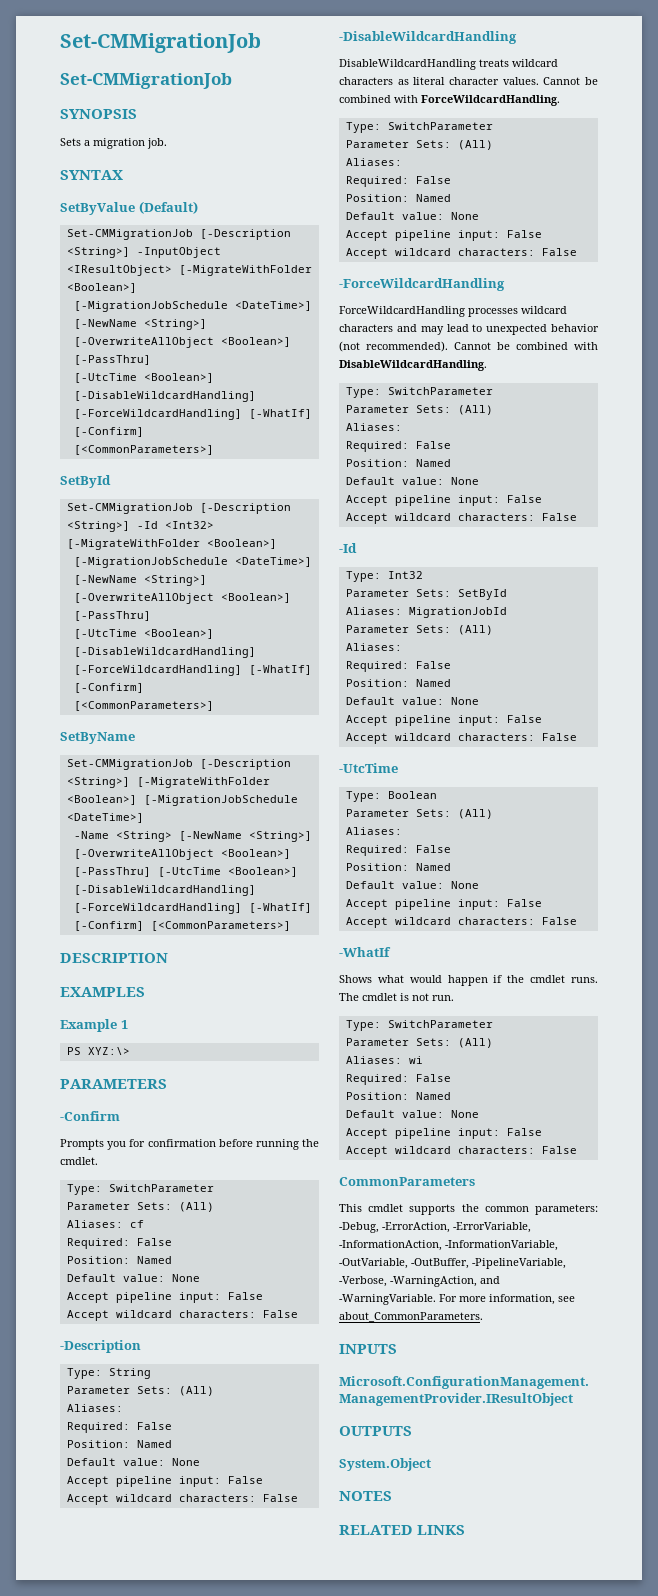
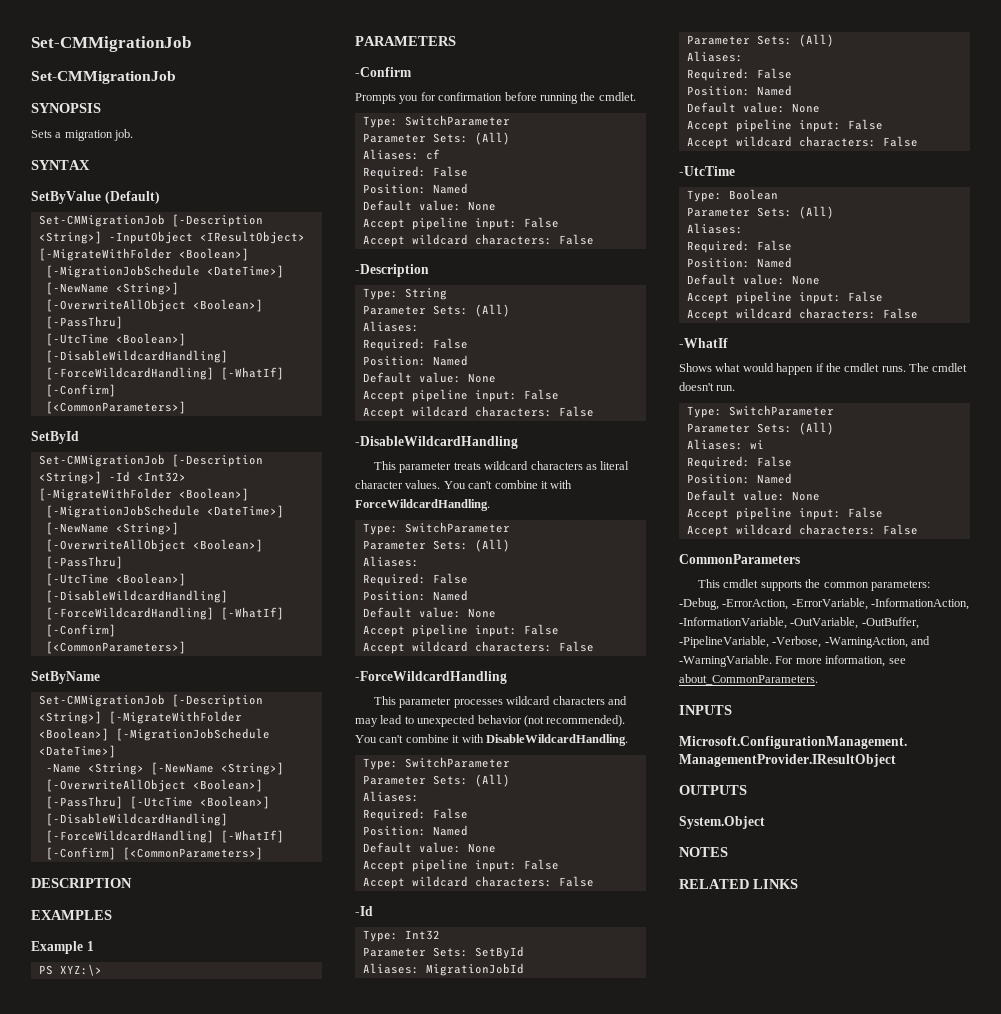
[339,59,476,70] DisableWildcardHandling -> [374,461,452,473] This parameter
[543,77,598,85] [339,95,391,103] Cannot be combined -> [443,480,548,489] You can't combine it
[339,306,465,317] ForceWildcardHandling -> [374,696,452,708] This parameter
[454,342,568,350] Cannot be combined -> [355,734,460,743] You can't combine it
[400,993,429,1001] is not -> [679,382,714,391] doesn't

